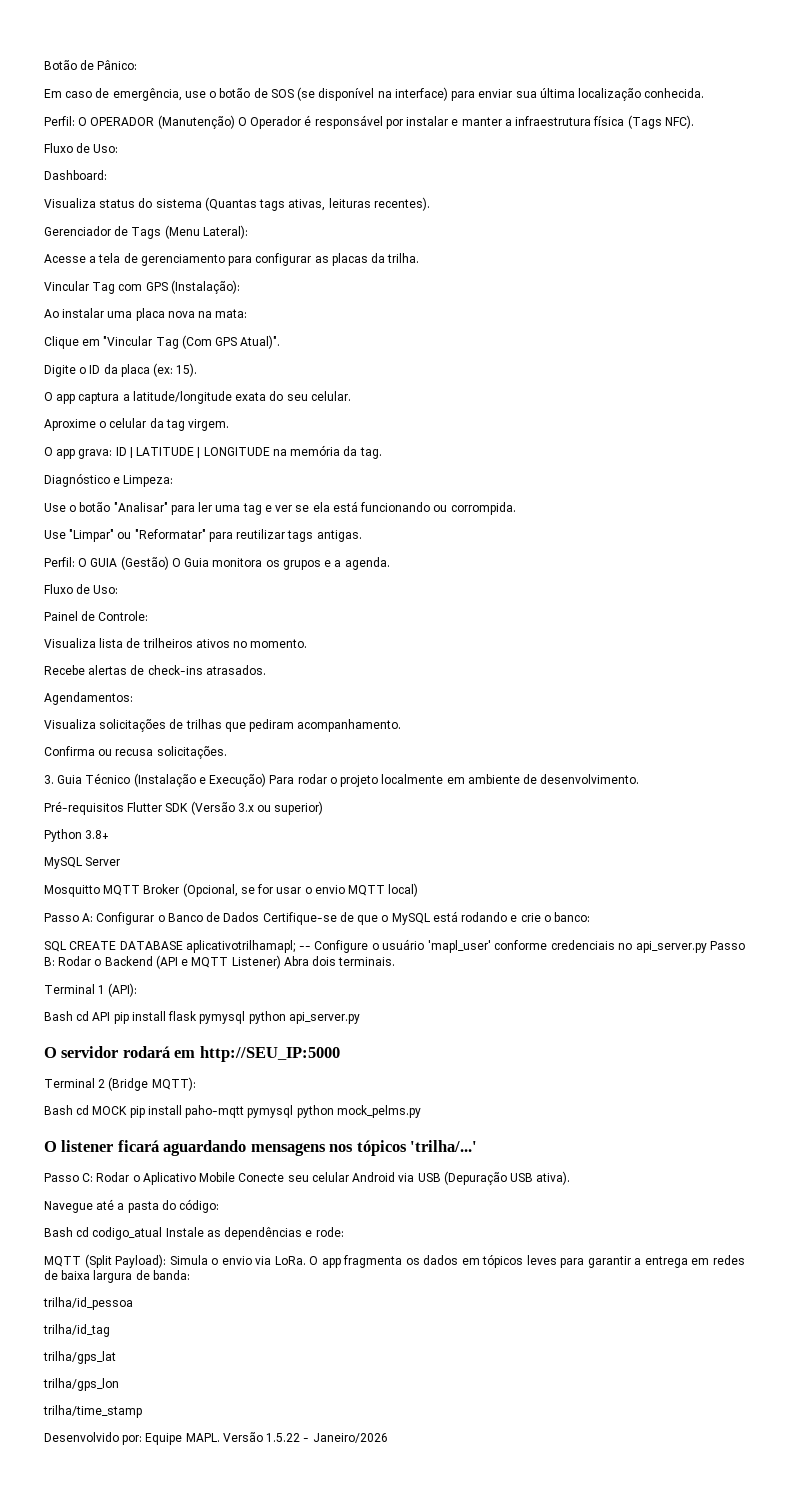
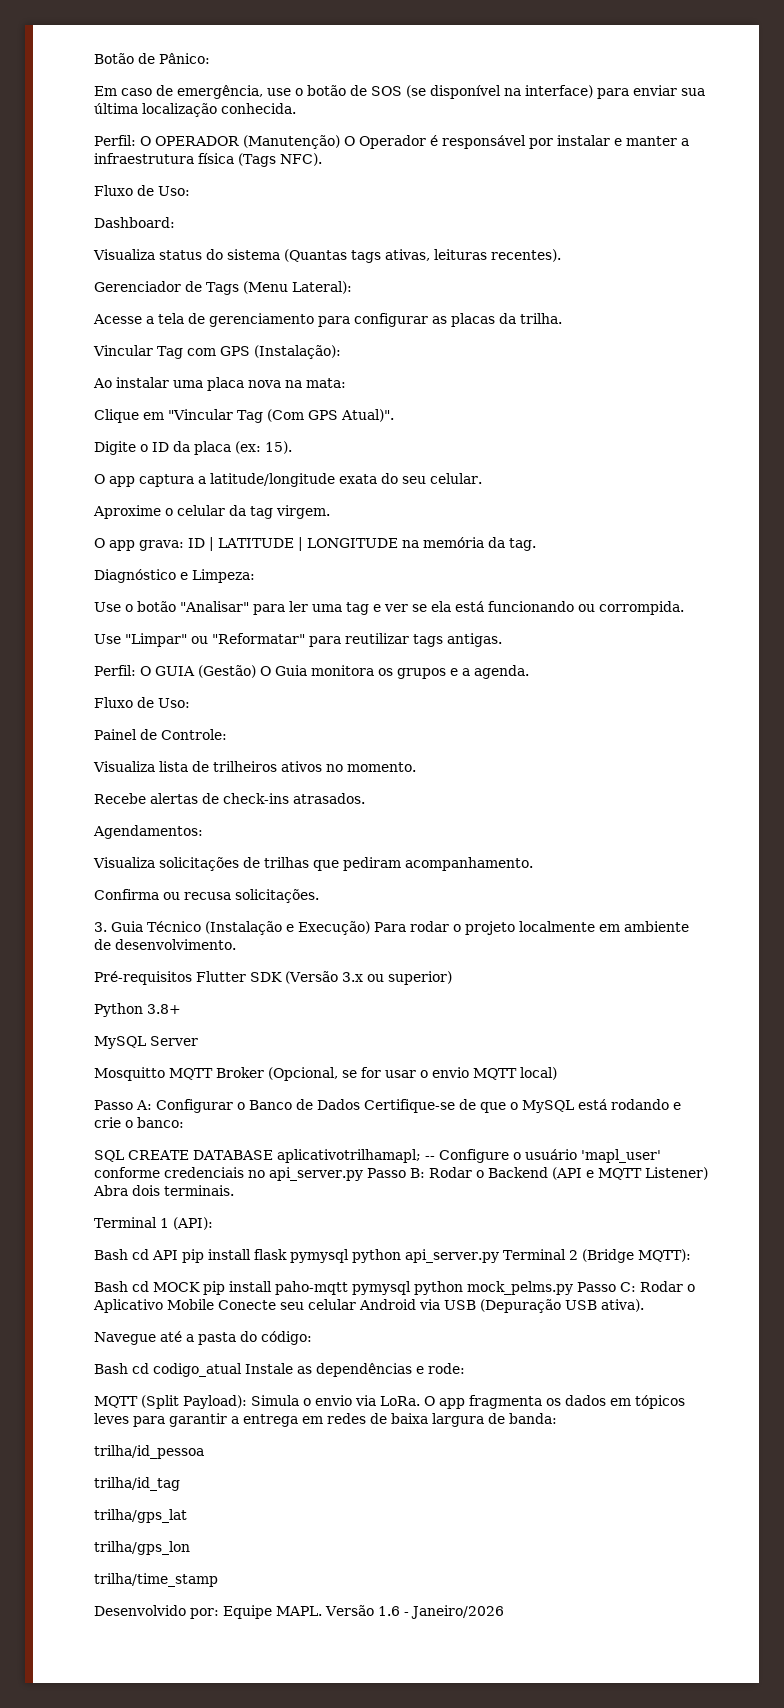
[44,1046,340,1062] // O servidor rodará em http://SEU_IP:5000 // -> (499, 1256) none
[44,1140,478,1156] // O listener ficará aguardando mensagens nos tópicos 'trilha/...' // -> (573, 1288) none
[266,1433,301,1442] 1.5.22 -> [377,1606,400,1616] 1.6

